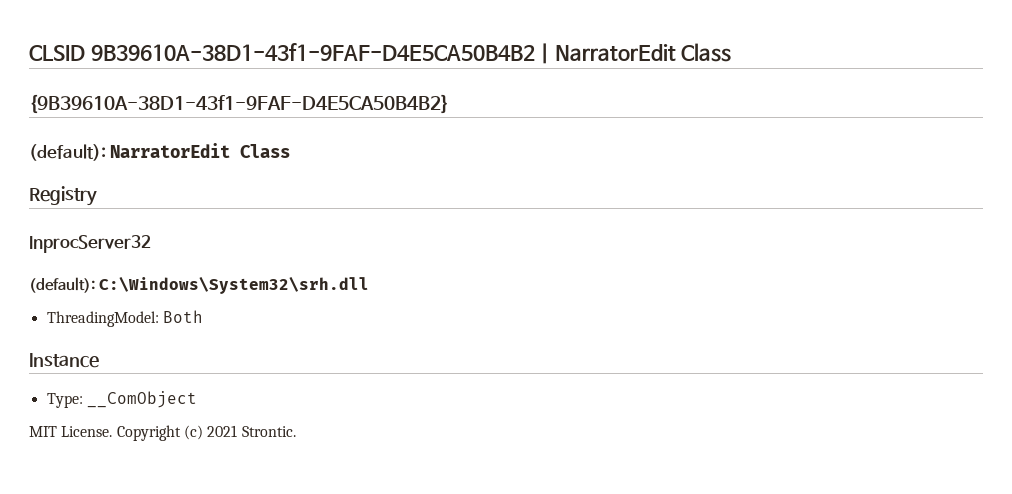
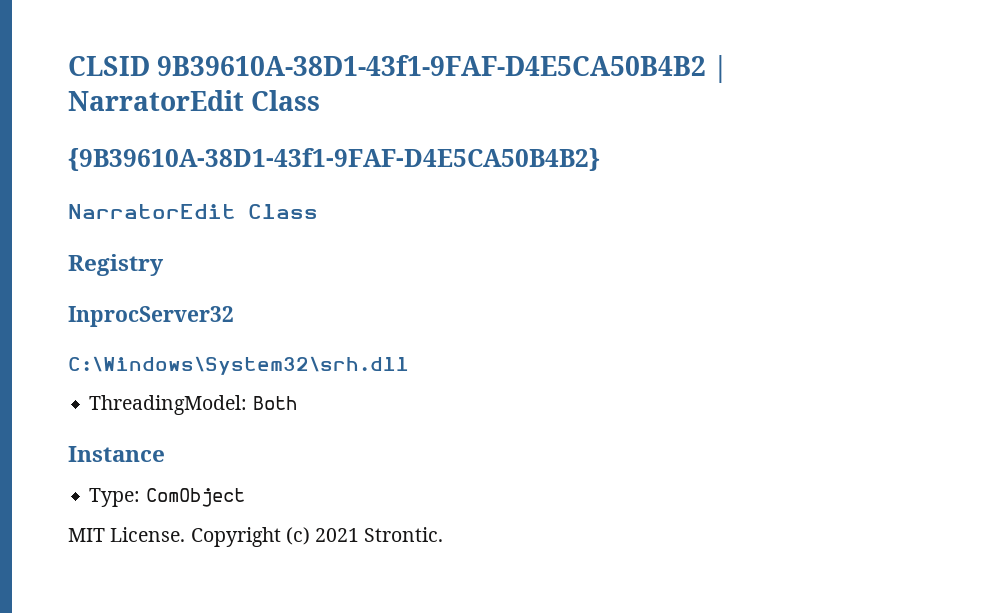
[29,144,106,161] (default): -> (600, 159) none
[29,277,95,293] (default): -> (234, 316) none
[86,391,197,408] __ComObject -> [145,488,245,507] ComObject

